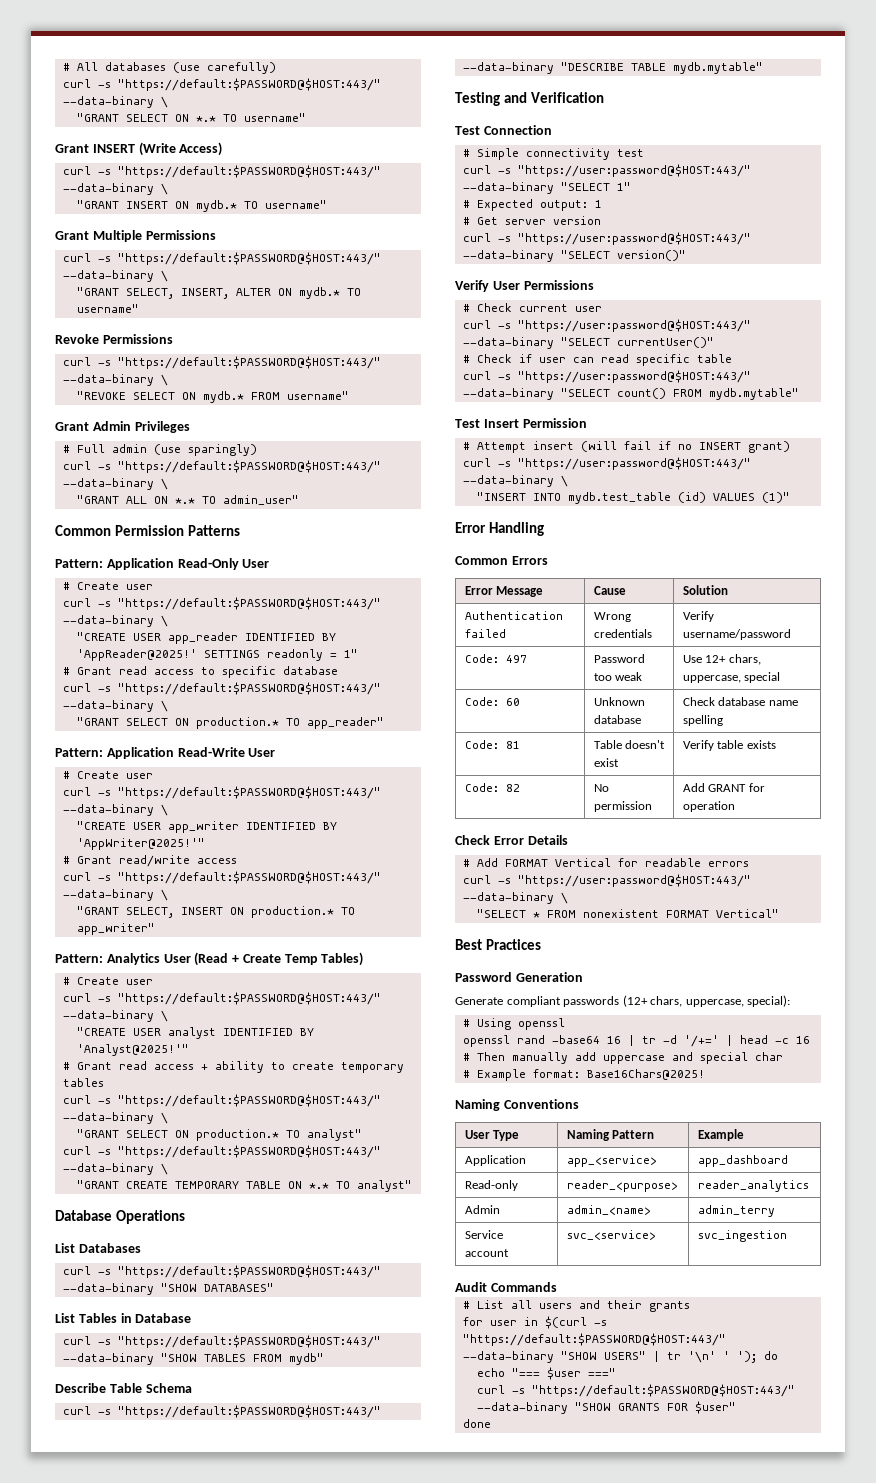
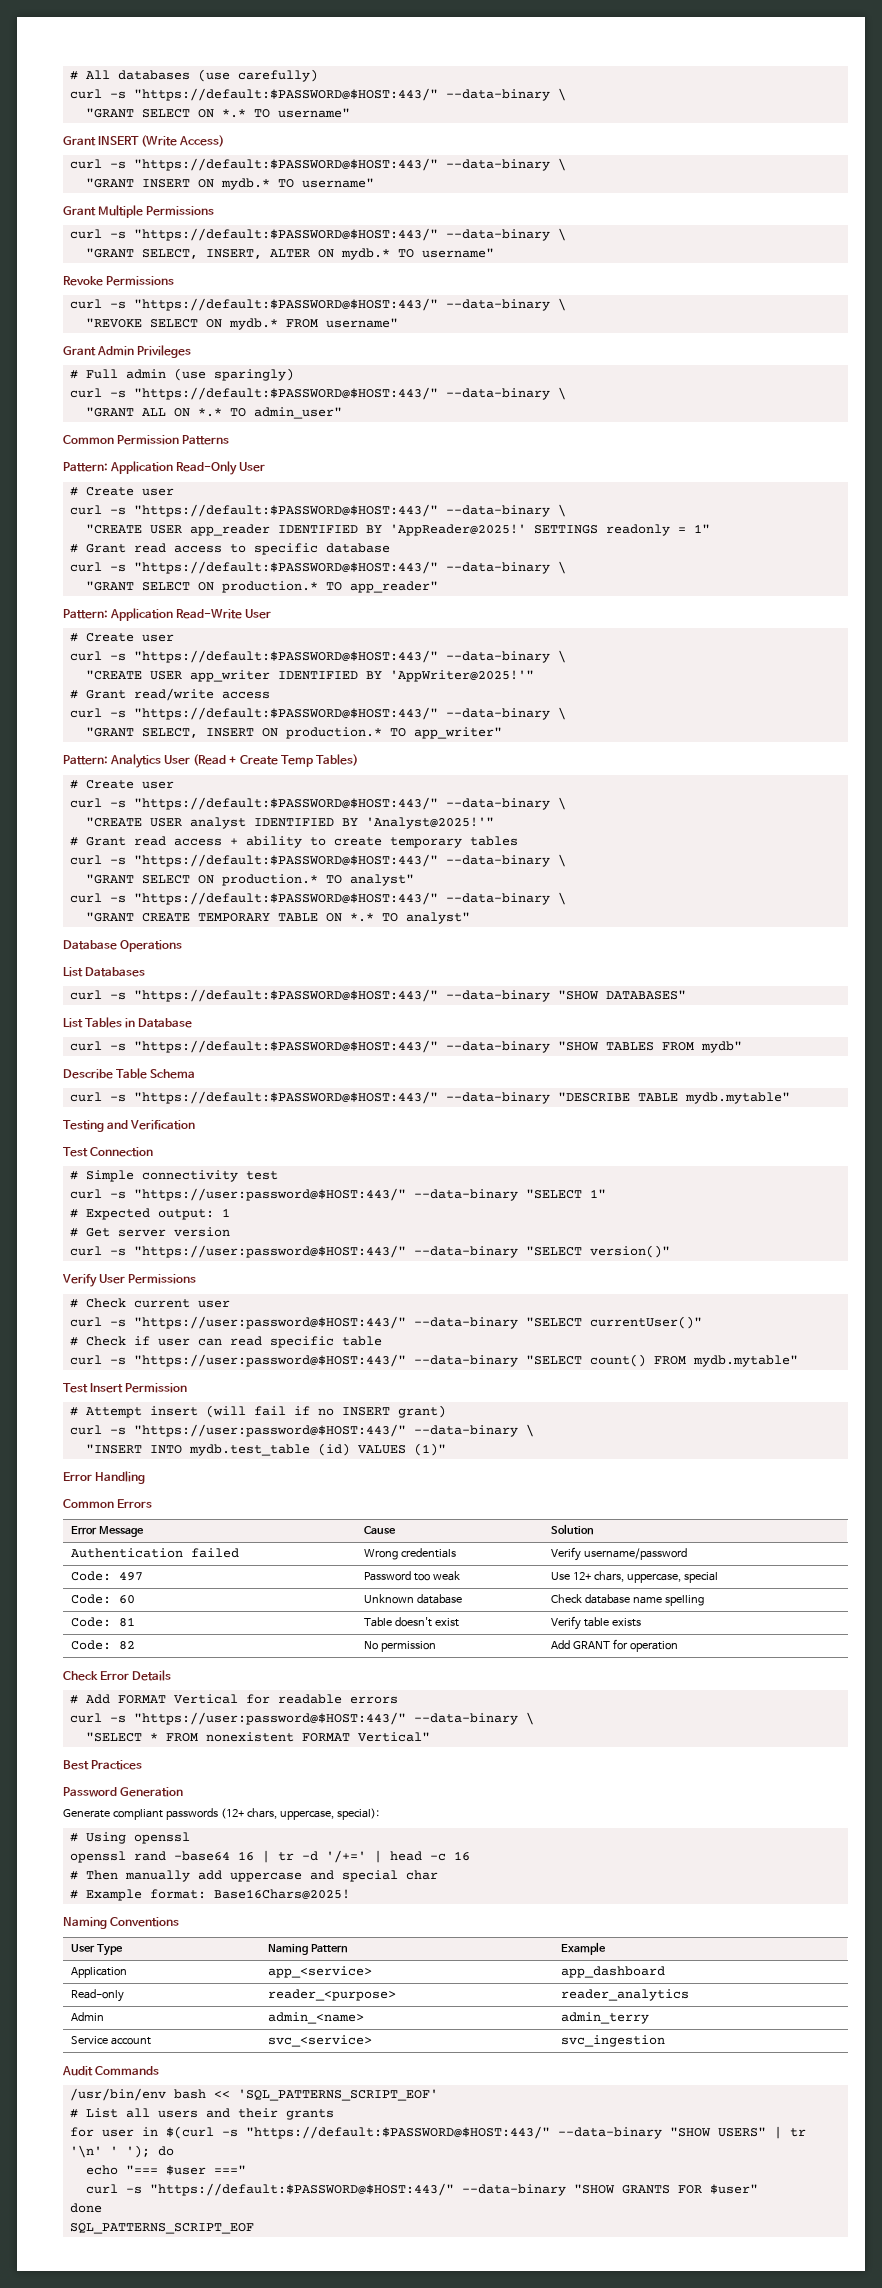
(557, 1287) none -> [69,2088,438,2101] // /usr/bin/env bash << 'SQL_PATTERNS_SCRIPT_EOF'
(491, 1423) none -> [69,2223,254,2234] // SQL_PATTERNS_SCRIPT_EOF

